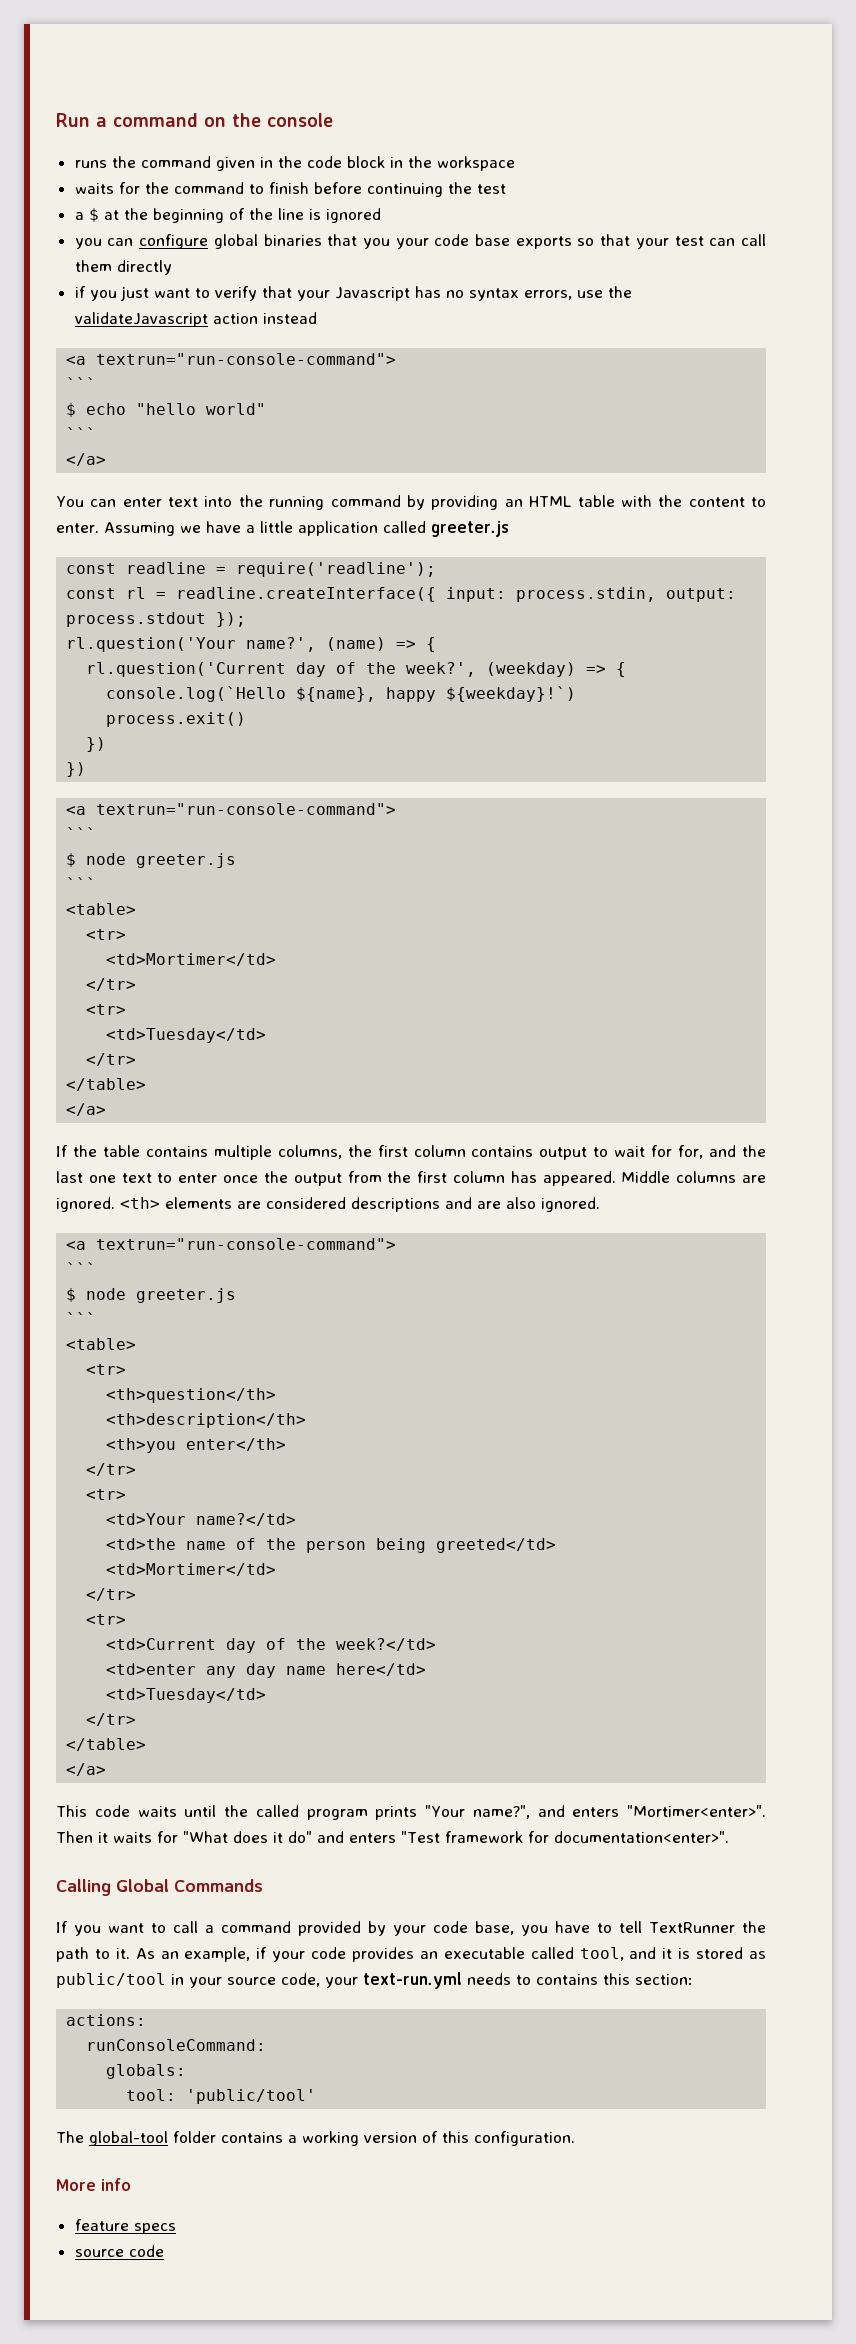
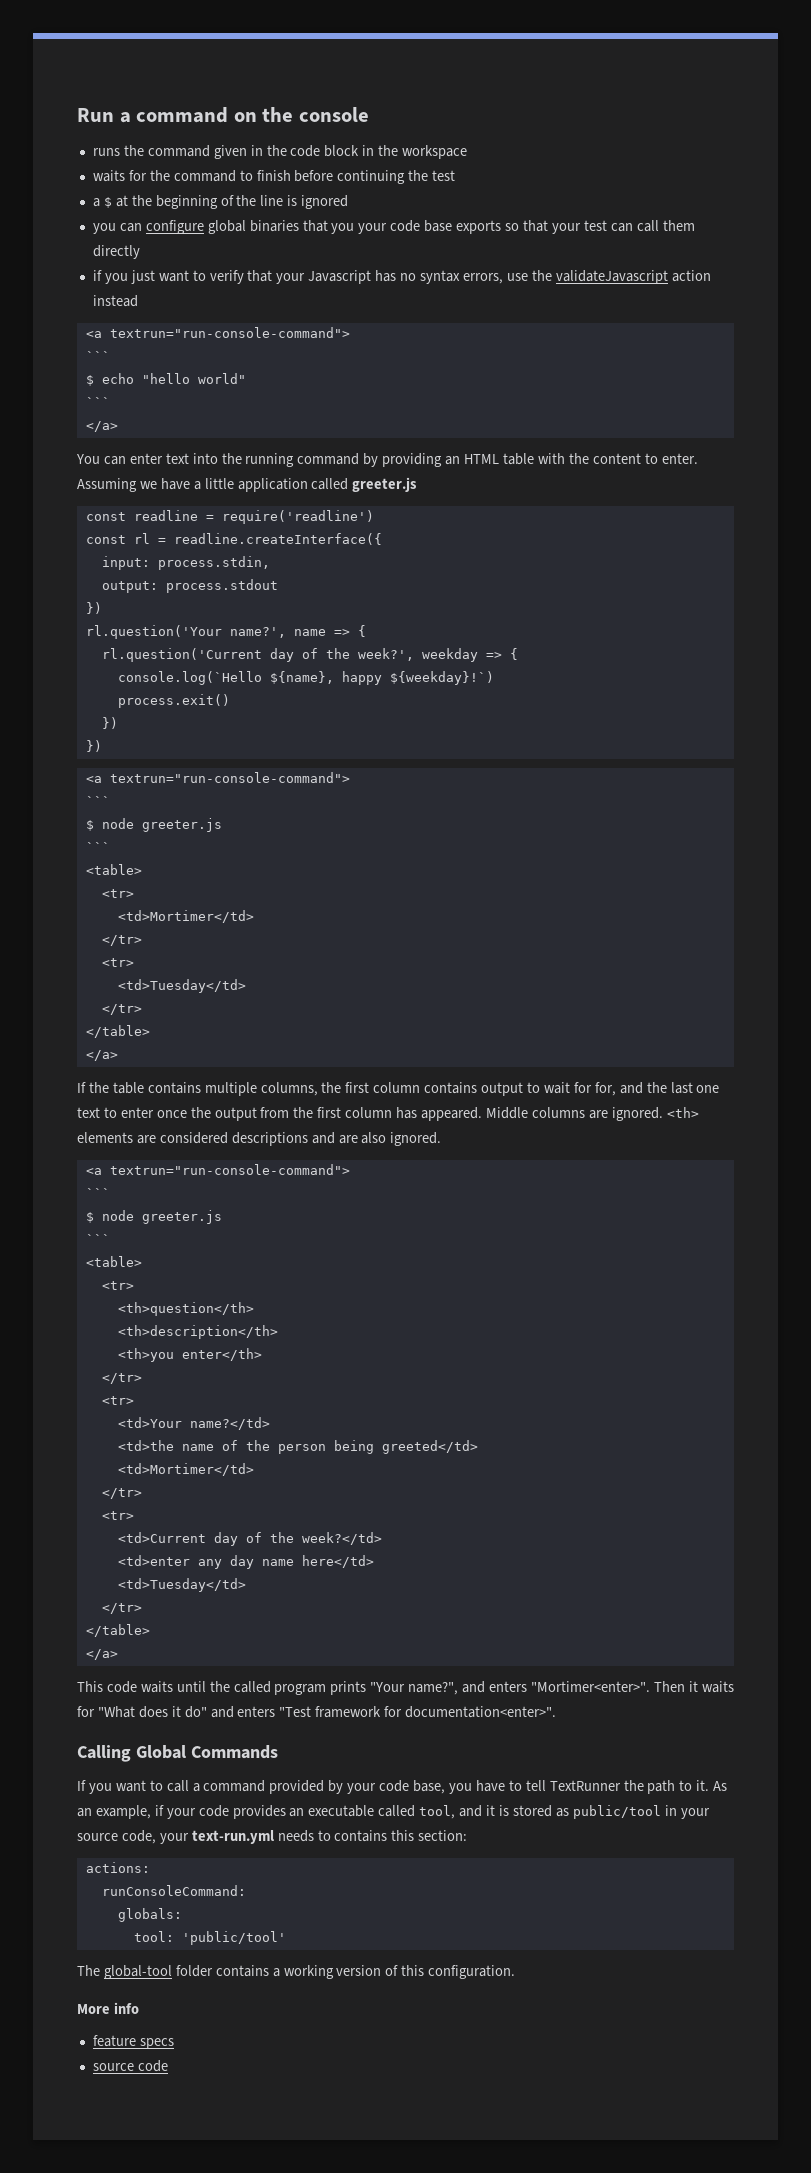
[236,562,437,577] require('readline'); -> [221,510,374,524] require('readline')
(437, 594) none -> (382, 539) //
(657, 594) none -> (270, 563) //
[216,612,247,627] }); -> [85,602,102,614] // })
[326,637,387,651] (name) -> [293,629,326,636] name
[486,662,577,677] (weekday) -> [421,648,478,662] weekday

